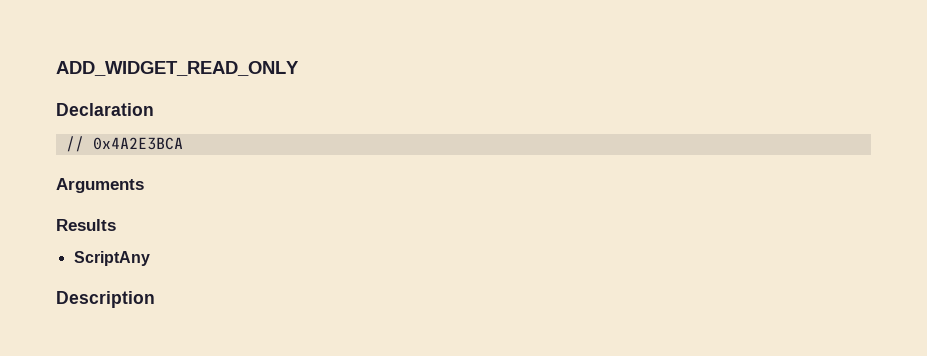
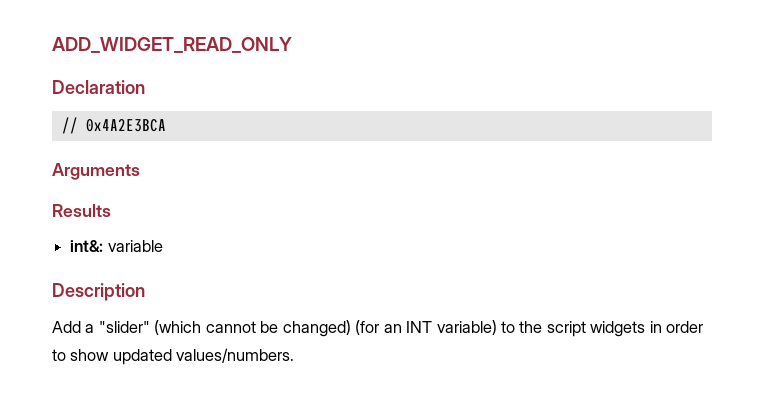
[73,251,150,266] ScriptAny -> [70,240,163,252] int&: variable
(155, 299) none -> [52,320,704,337] [52,348,295,365] // Add a "slider" (which cannot be changed) (for an INT variable) to the script widgets in order to show updated values/numbers.

